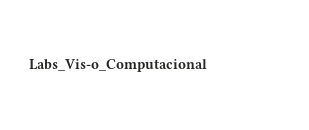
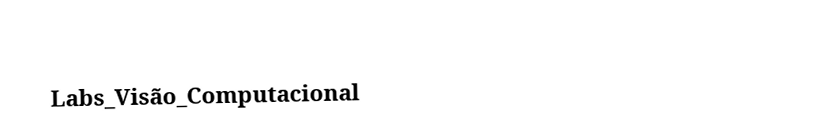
[29,59,207,72] Labs_Vis-o_Computacional -> [50,83,360,112] Labs_Visão_Computacional

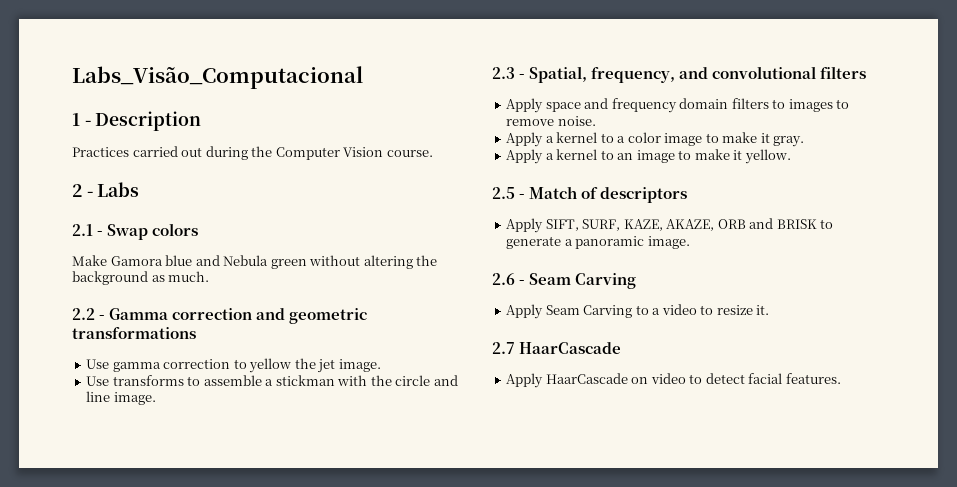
(360, 97) none -> [72,111,202,131] [72,146,433,160] [72,182,140,197] [72,223,199,240] [72,255,438,269] [72,271,210,285] [72,308,368,324] [72,327,196,339] [86,358,381,373] [86,375,458,386] [86,391,156,405] [492,66,867,83] [506,98,850,113] [506,116,596,126] [506,132,805,147] [506,149,791,164] [492,186,688,203] [506,218,834,233] [506,236,690,249] [492,273,637,289] [506,304,770,319] [492,342,622,354] [506,373,841,388] // 1 - Description // Practices carried out during the Computer Vision course. // 2 - Labs // 2.1 - Swap colors // Make Gamora blue and Nebula green without altering the background as much. // 2.2 - Gamma correction and geometric transformations // Use gamma correction to yellow the jet image. // Use transforms to assemble a stickman with the circle and line image. // 2.3 - Spatial, frequency, and convolutional filters // Apply space and frequency domain filters to images to remove noise. // Apply a kernel to a color image to make it gray. // Apply a kernel to an image to make it yellow. // 2.5 - Match of descriptors // Apply SIFT, SURF, KAZE, AKAZE, ORB and BRISK to generate a panoramic image. // 2.6 - Seam Carving // Apply Seam Carving to a video to resize it. // 2.7 HaarCascade // Apply HaarCascade on video to detect facial features.

